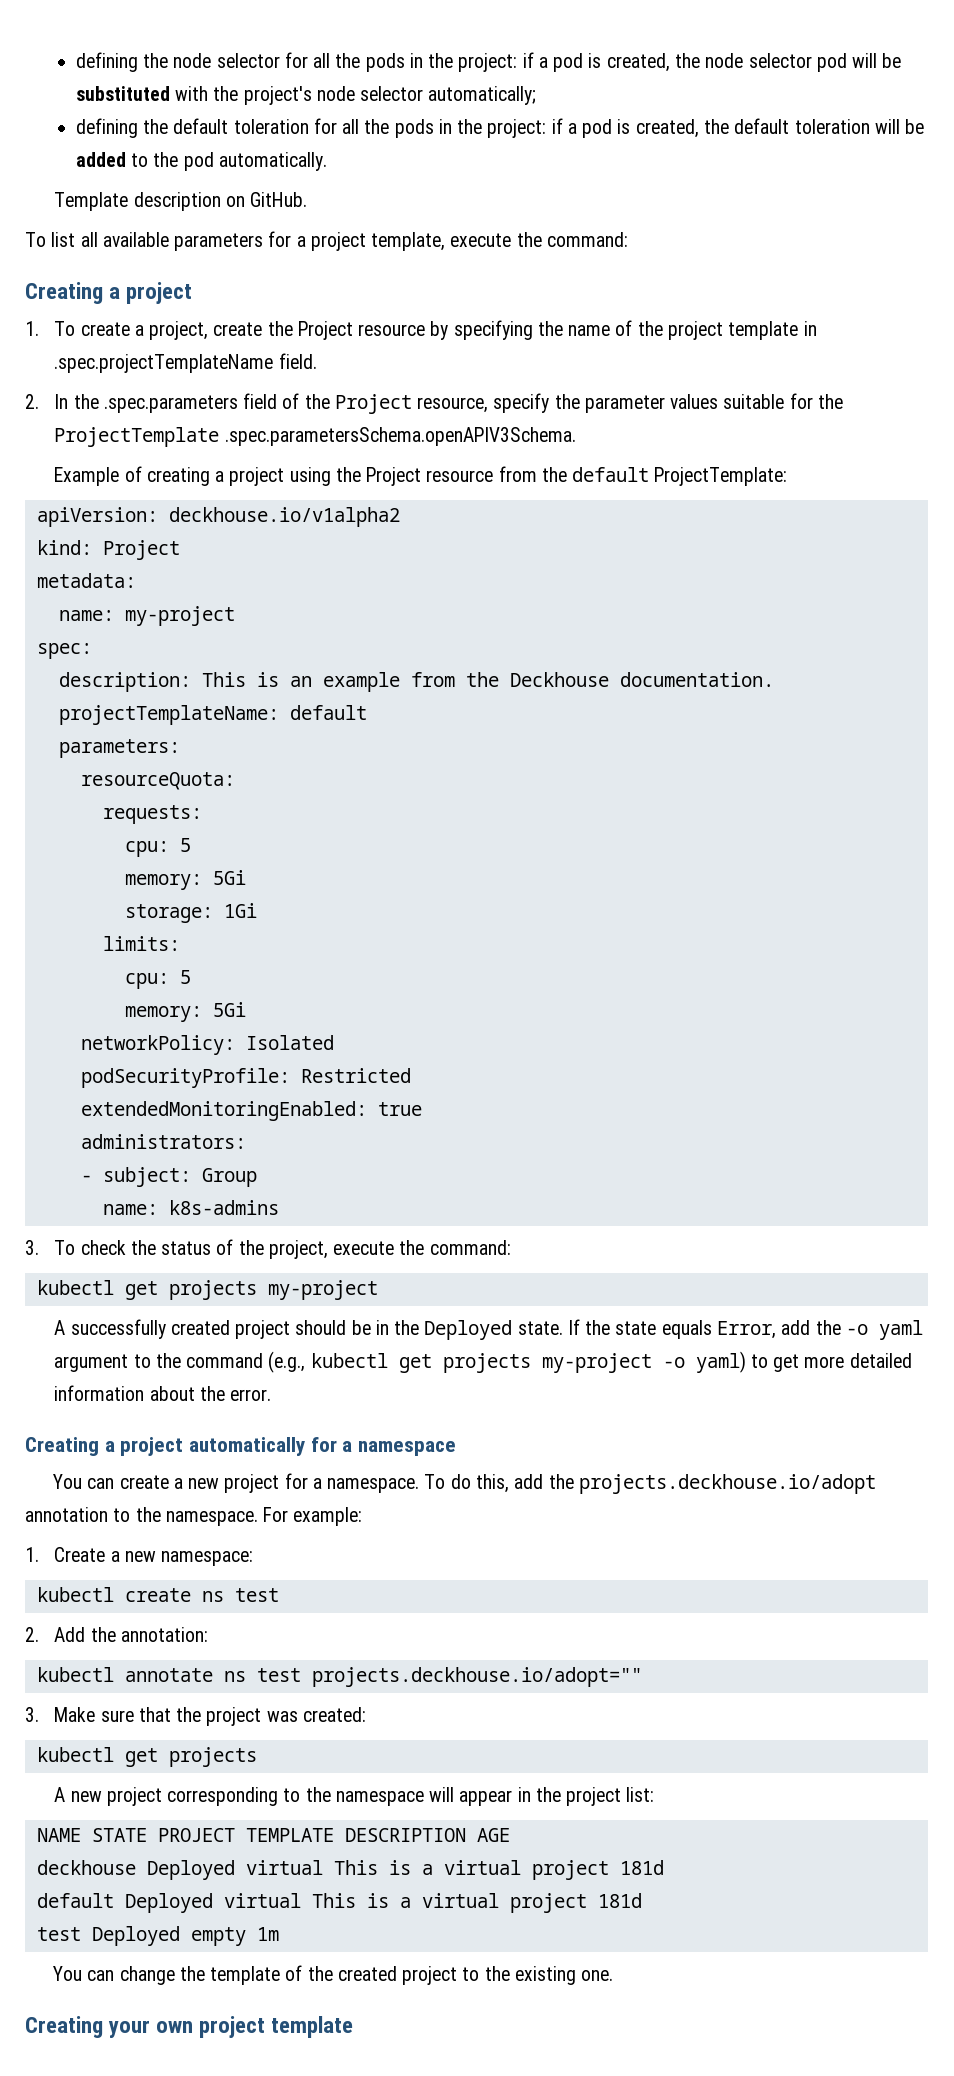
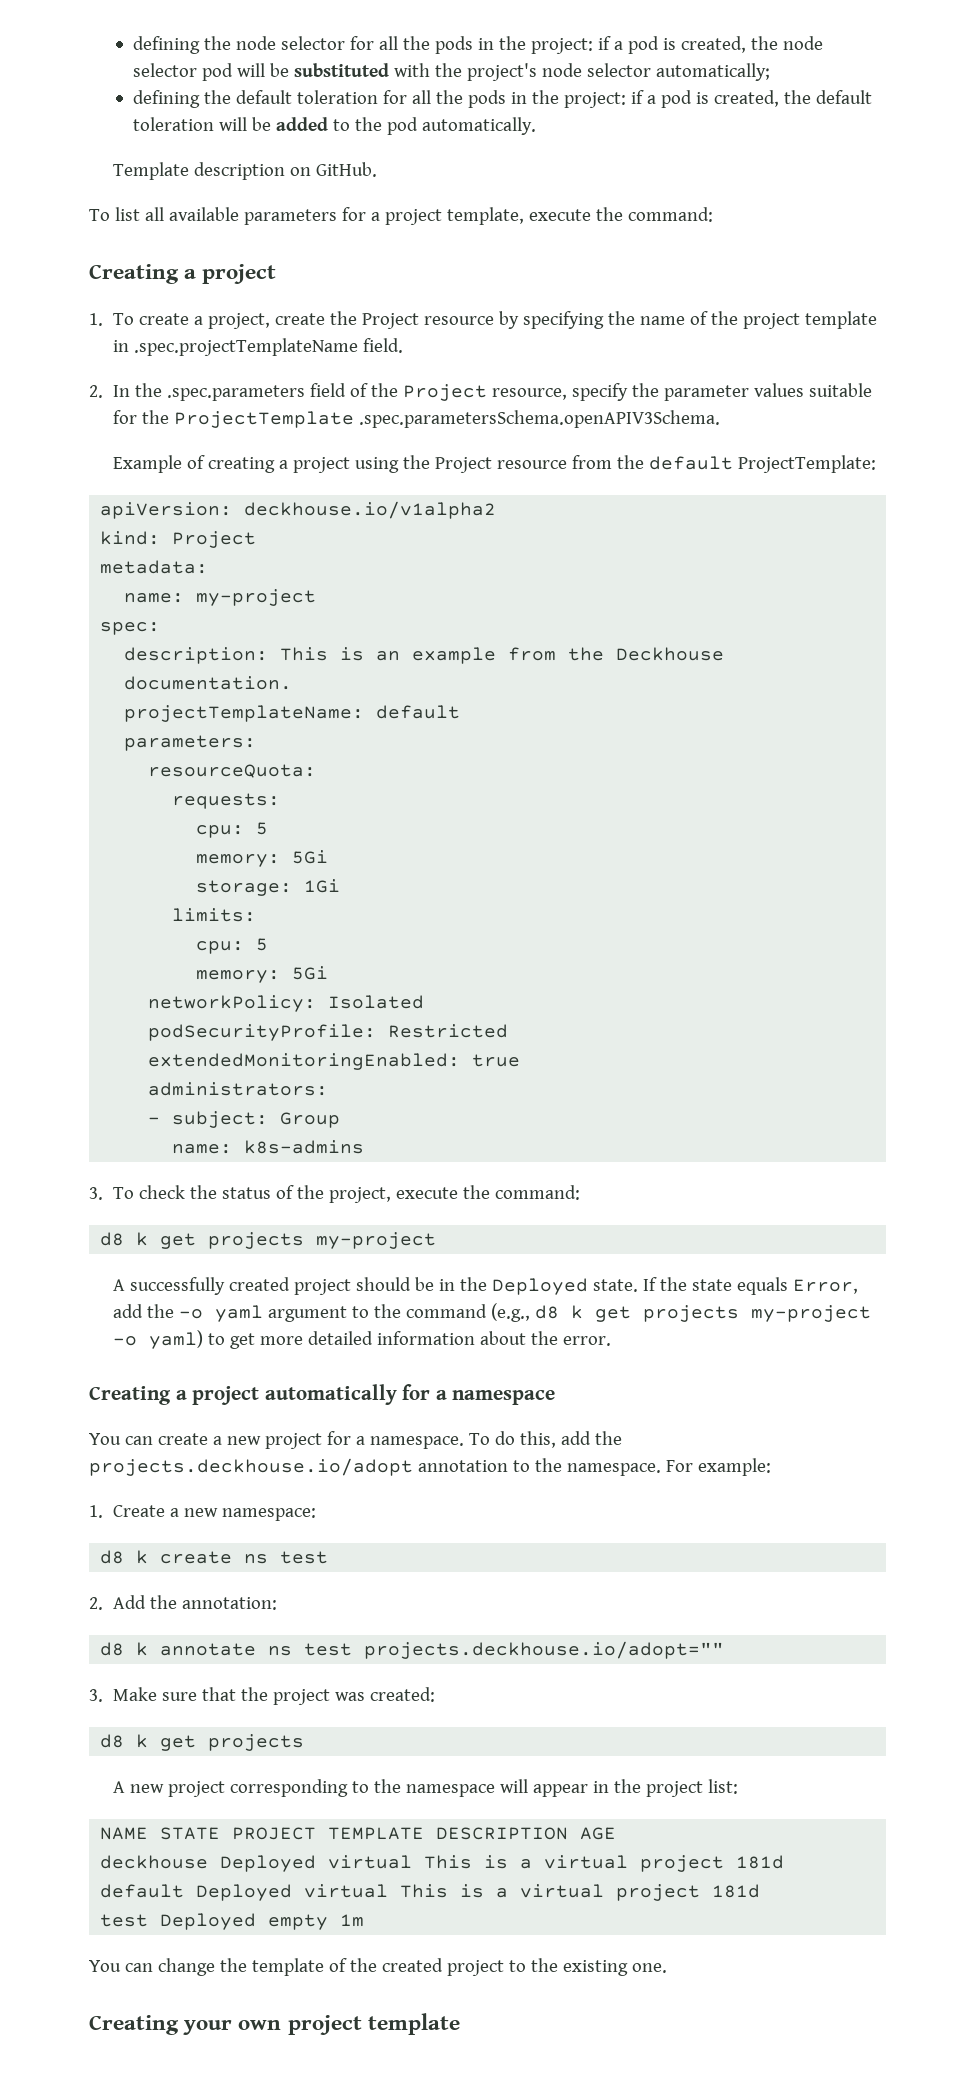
[36,1280,114,1295] kubectl -> [100,1232,149,1246] d8 k
[310,1353,388,1368] kubectl -> [534,1305,583,1319] d8 k
[36,1587,114,1602] kubectl -> [100,1550,149,1564] d8 k
[36,1667,114,1682] kubectl -> [100,1642,149,1656] d8 k
[36,1747,114,1762] kubectl -> [100,1734,149,1748] d8 k

